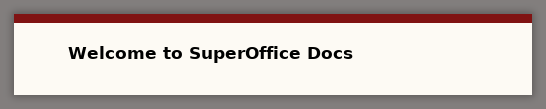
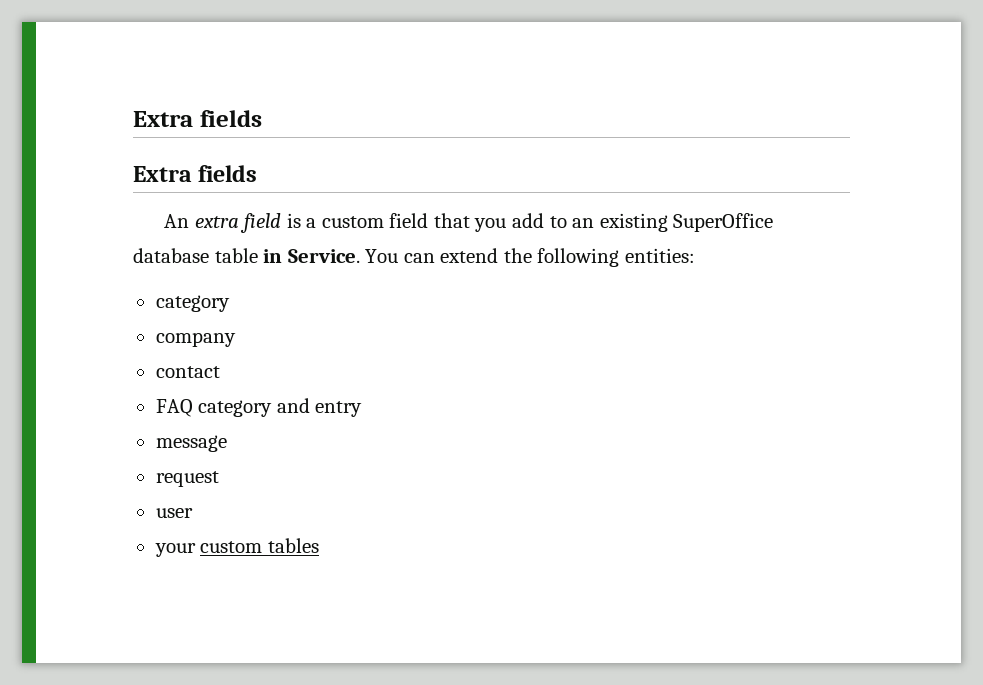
[68,46,353,63] Welcome to SuperOffice Docs -> [133,110,262,127] [133,165,258,182] [164,213,774,233] [133,248,695,267] [155,295,230,312] [155,332,236,347] [155,366,220,378] [155,398,363,417] [155,435,227,452] [155,471,219,487] [155,508,193,518] [154,538,319,557] Extra fields // Extra fields // An extra field is a custom field that you add to an existing SuperOffice database table in Service. You can extend the following entities: // category // company // contact // FAQ category and entry // message // request // user // your custom tables

